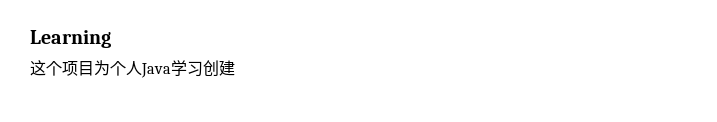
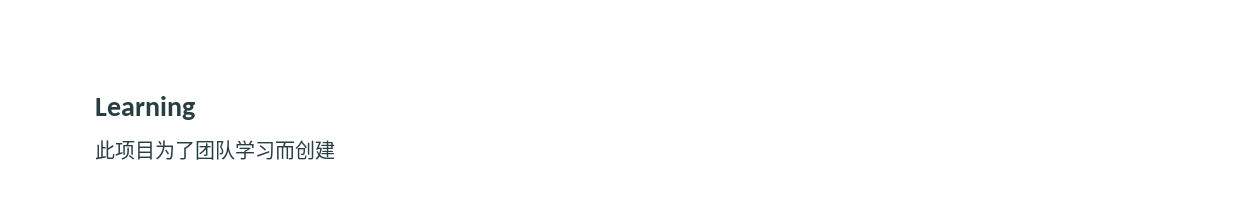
[30,60,203,78] 这个项目为个人Java学习 -> [95,140,295,160] 此项目为了团队学习而

